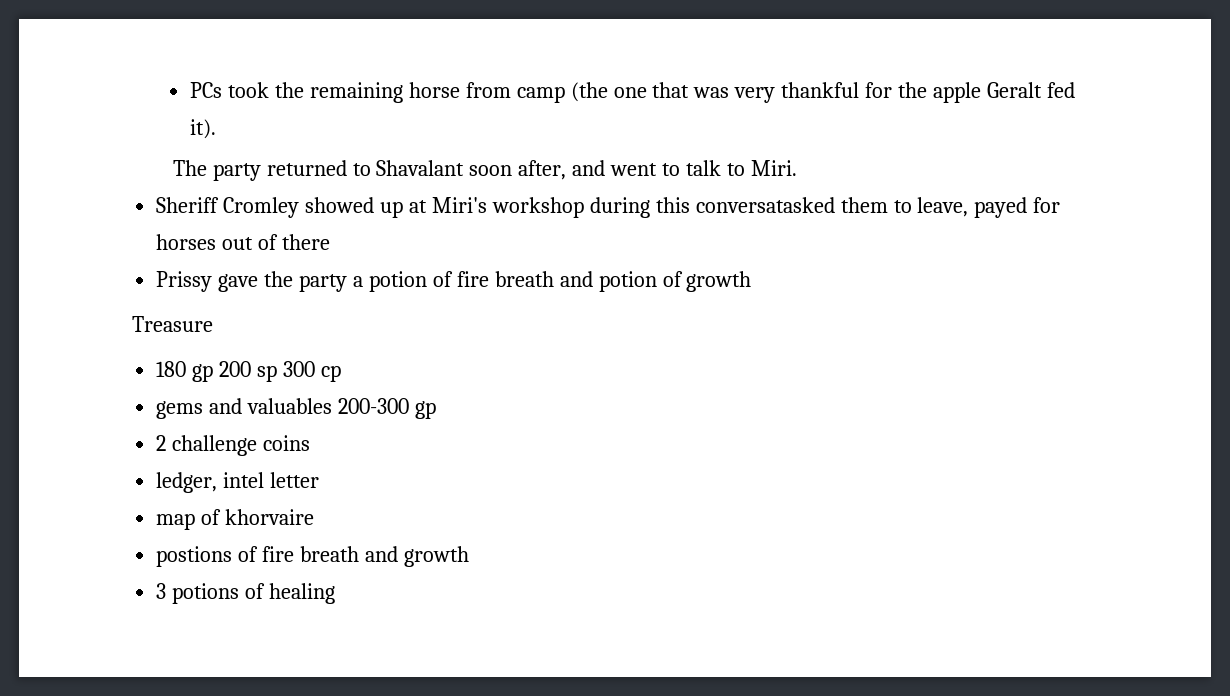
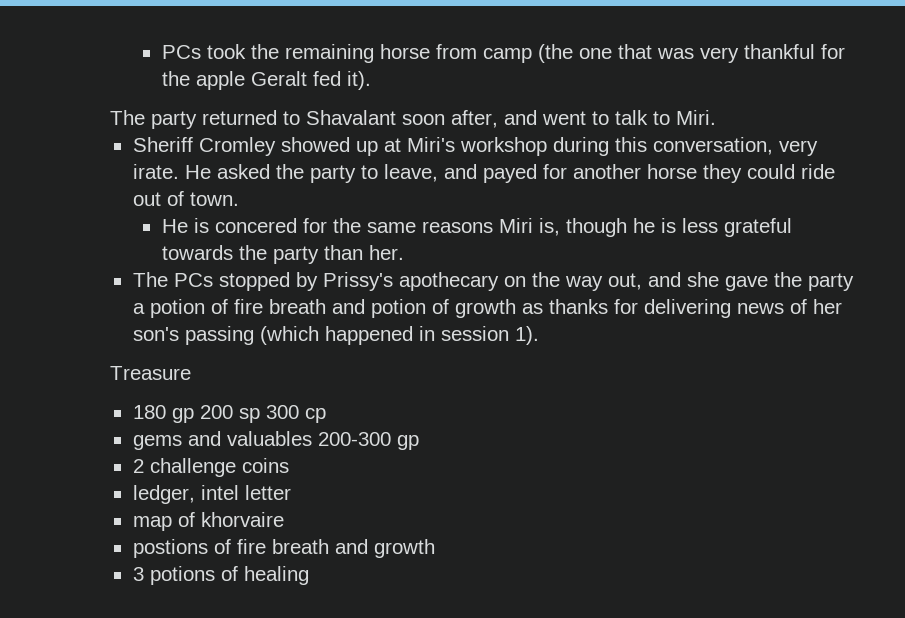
[695,197,888,213] conversatasked them -> [652,137,818,156] [132,164,356,183] conversation, very irate. He asked the party
(969, 207) none -> [443,164,477,179] and
[156,234,331,250] [156,271,213,292] horses out of there // Prissy -> [572,164,835,183] [132,191,239,206] [161,218,792,237] [161,245,404,264] [132,272,719,291] another horse they could ride out of town. // He is concered for the same reasons Miri is, though he is less grateful towards the party than her. // The PCs stopped by Prissy's apothecary on the way out, and she
(752, 281) none -> [521,299,842,318] [132,326,539,345] as thanks for delivering news of her son's passing (which happened in session 1).

